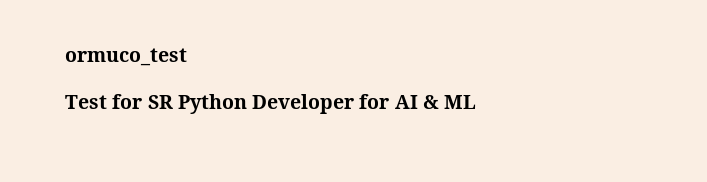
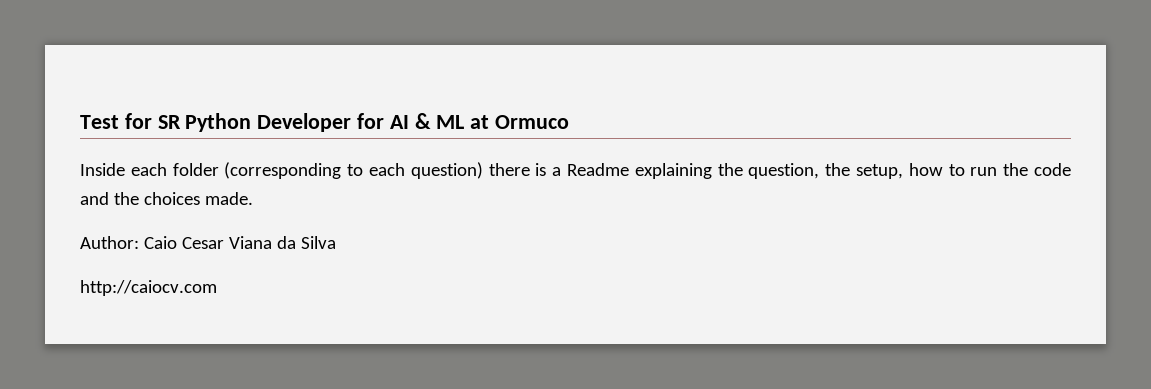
[65,48,187,66] ormuco_test // -> (80, 122) none
(477, 102) none -> [470,115,570,129] [80,162,1071,179] [80,192,253,205] [80,236,336,249] [80,280,217,296] at Ormuco // Inside each folder (corresponding to each question) there is a Readme explaining the question, the setup, how to run the code and the choices made. // Author: Caio Cesar Viana da Silva // http://caiocv.com

